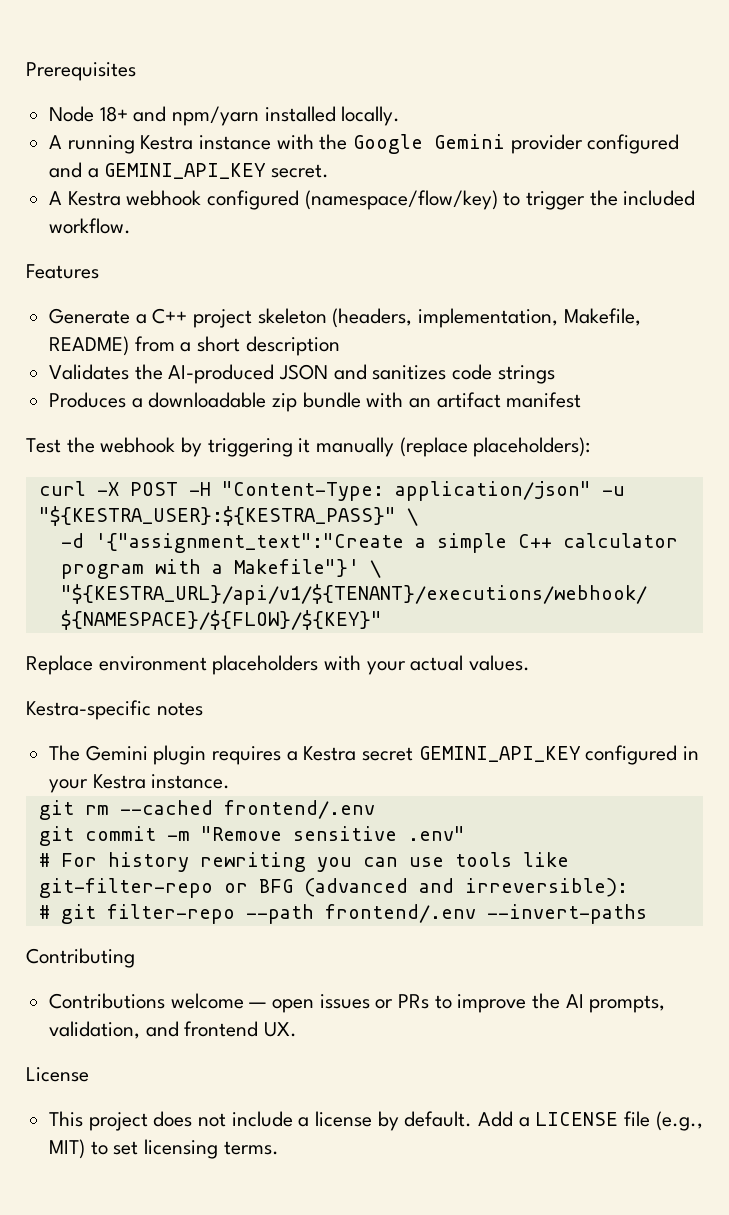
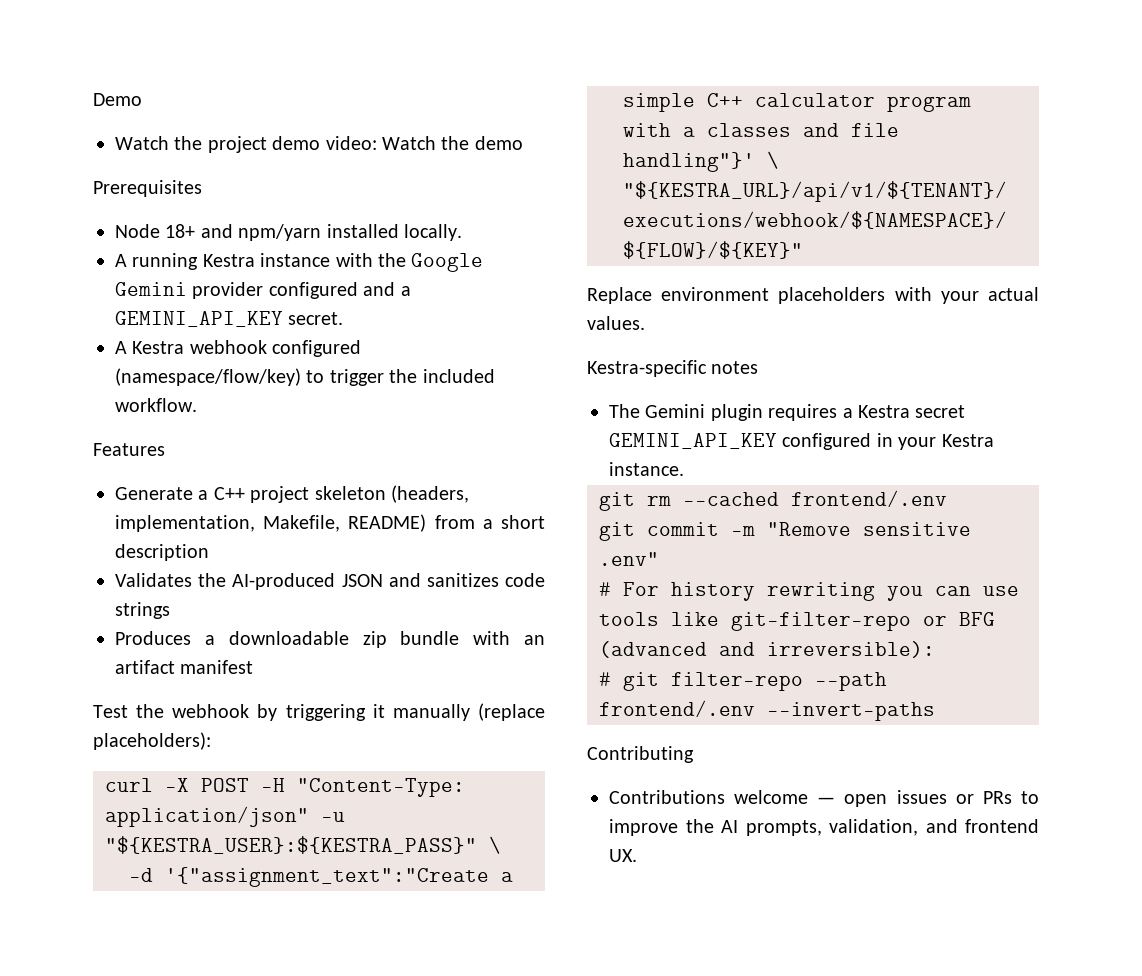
(26, 71) none -> [93,93,142,106] [115,136,523,153] Demo // Watch the project demo video: Watch the demo //
[233,559,359,577] Makefile"}' -> [707,123,899,137] [623,152,755,172] classes and file handling"}'
[26,1067,89,1082] [49,1111,703,1131] [49,1139,279,1159] // License // This project does not include a license by default. Add a LICENSE file (e.g., MIT) to set licensing terms. -> (637, 855) none

